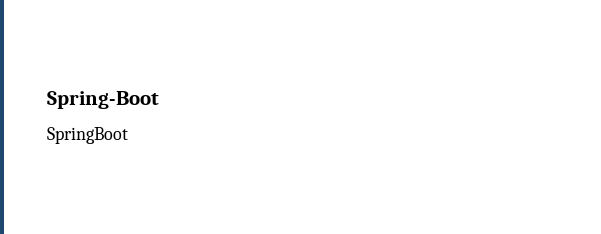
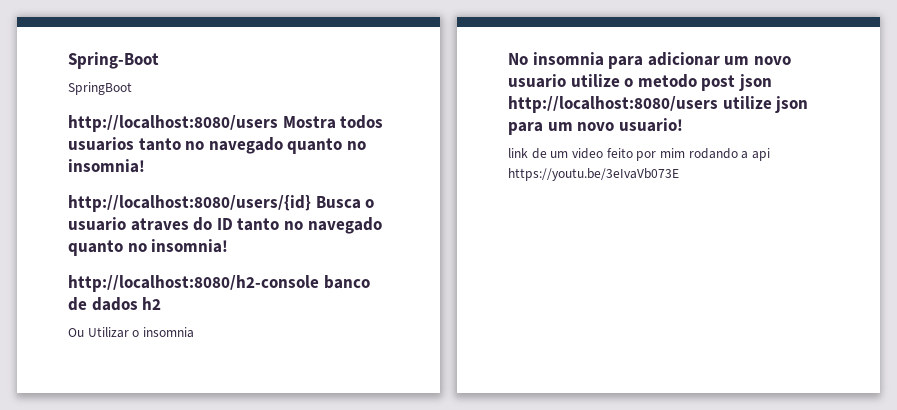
(128, 135) none -> [68,115,384,132] [68,137,366,154] [68,159,145,173] [68,195,375,212] [68,217,382,234] [68,239,229,256] [68,275,370,292] [68,297,162,311] [68,327,194,338] [508,52,791,69] [508,74,772,91] [508,96,809,113] [508,118,683,135] [508,148,770,161] [508,168,679,181] // http://localhost:8080/users Mostra todos usuarios tanto no navegado quanto no insomnia! // http://localhost:8080/users/{id} Busca o usuario atraves do ID tanto no navegado quanto no insomnia! // http://localhost:8080/h2-console banco de dados h2 // Ou Utilizar o insomnia // No insomnia para adicionar um novo usuario utilize o metodo post json http://localhost:8080/users utilize json para um novo usuario! // link de um video feito por mim rodando a api https://youtu.be/3eIvaVb073E

